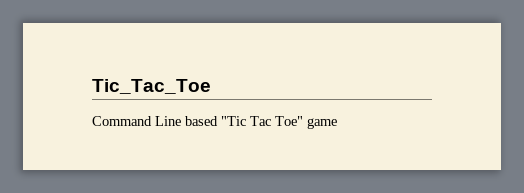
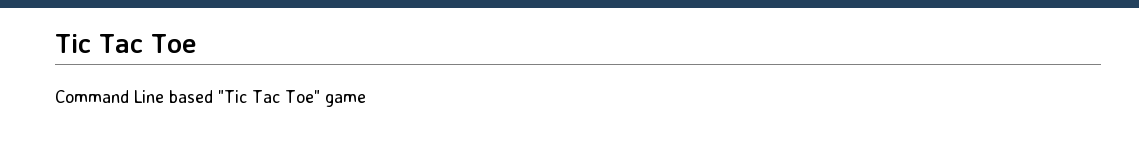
[92,79,211,94] Tic_Tac_Toe -> [55,34,197,53] Tic Tac Toe

